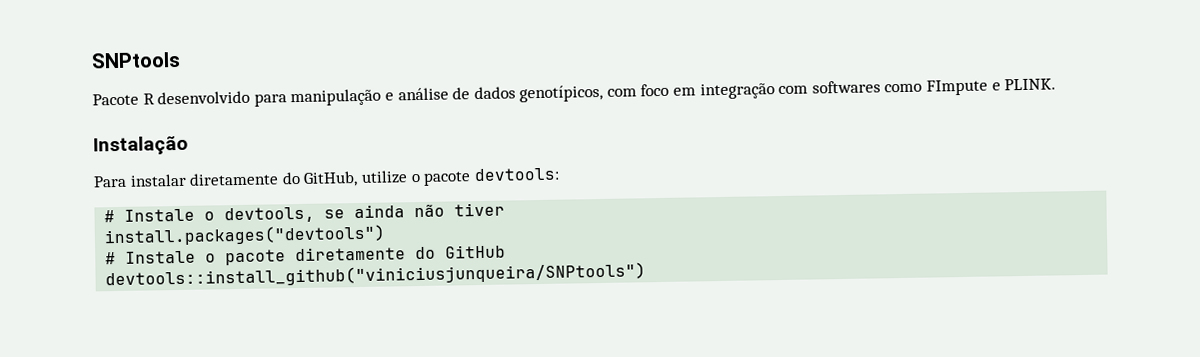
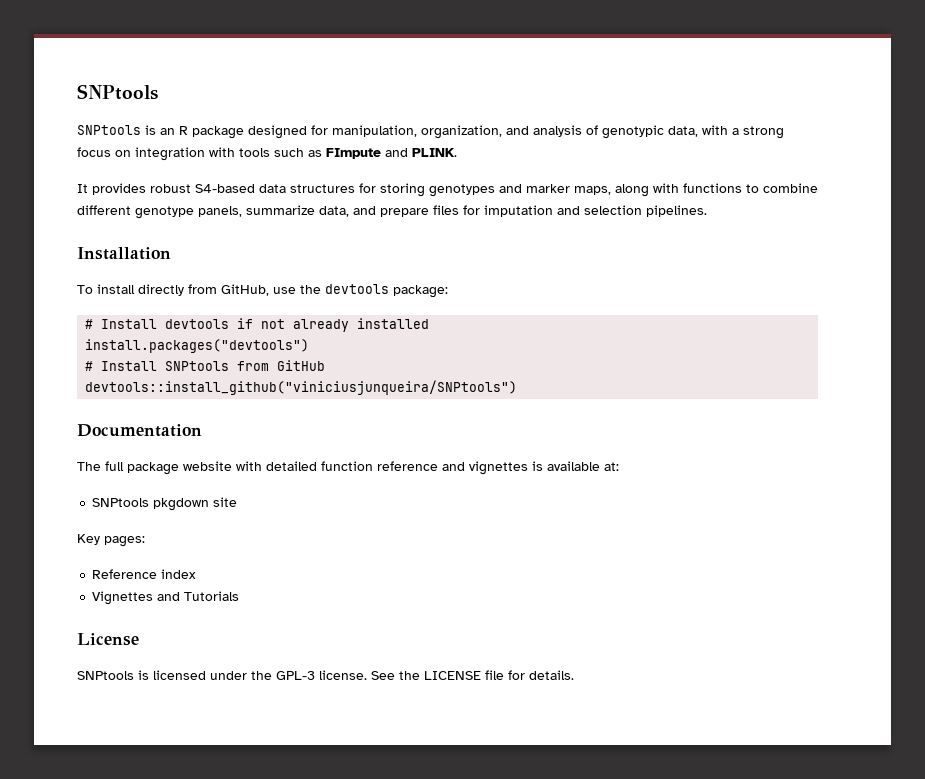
[92,78,1057,107] [93,135,188,156] [93,167,560,188] [104,202,506,224] [104,224,387,247] [105,244,507,266] [105,262,647,289] Pacote R desenvolvido para manipulação e análise de dados genotípicos, com foco em integração com softwares como FImpute e PLINK. // Instalação // Para instalar diretamente do GitHub, utilize o pacote devtools: // # Instale o devtools, se ainda não tiver // install.packages("devtools") // # Instale o pacote diretamente do GitHub // devtools::install_github("viniciusjunqueira/SNPtools") -> [77,125,784,139] [77,147,457,161] [77,183,818,197] [77,205,707,219] [77,247,171,260] [77,284,448,298] [85,318,430,332] [85,339,310,353] [85,360,326,371] [85,380,518,395] [77,424,202,437] [77,461,619,475] [92,497,238,511] [77,534,145,547] [92,569,197,579] [92,591,240,605] [77,633,139,646] [77,670,574,680] SNPtools is an R package designed for manipulation, organization, and analysis of genotypic data, with a strong focus on integration with tools such as FImpute and PLINK. // It provides robust S4-based data structures for storing genotypes and marker maps, along with functions to combine different genotype panels, summarize data, and prepare files for imputation and selection pipelines. // Installation // To install directly from GitHub, use the devtools package: // # Install devtools if not already installed // install.packages("devtools") // # Install SNPtools from GitHub // devtools::install_github("viniciusjunqueira/SNPtools") // Documentation // The full package website with detailed function reference and vignettes is available at: // SNPtools pkgdown site // Key pages: // Reference index // Vignettes and Tutorials // License // SNPtools is licensed under the GPL-3 license. See the LICENSE file for details.

